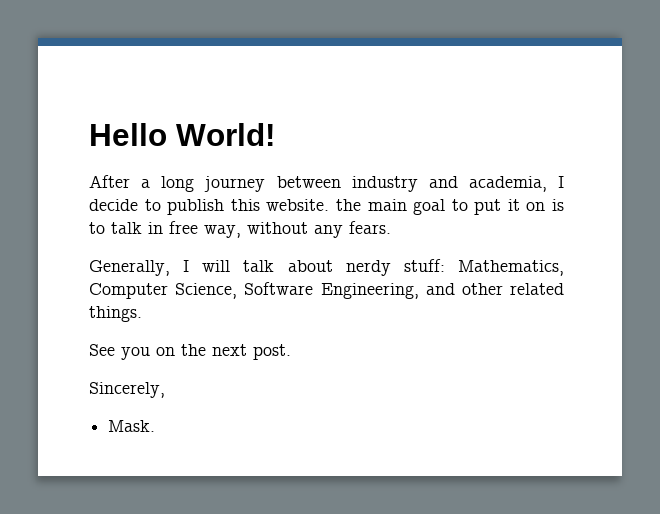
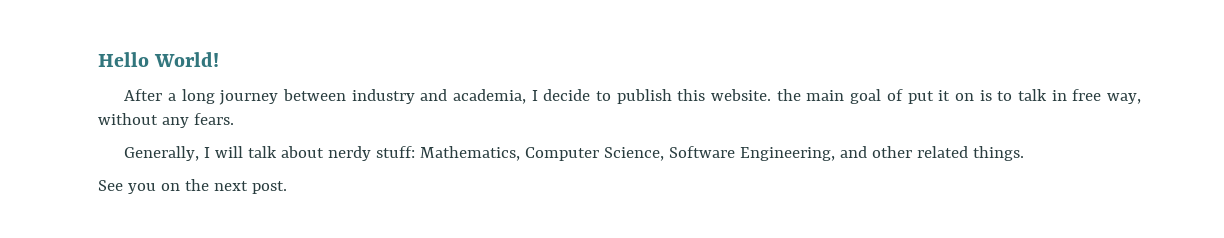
[451,199,468,211] to -> [886,89,903,101] of
[89,382,165,398] [108,420,156,432] // Sincerely, // Mask. -> (287, 187) none

